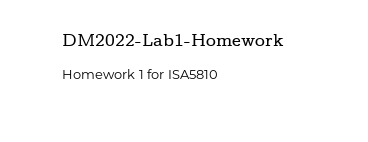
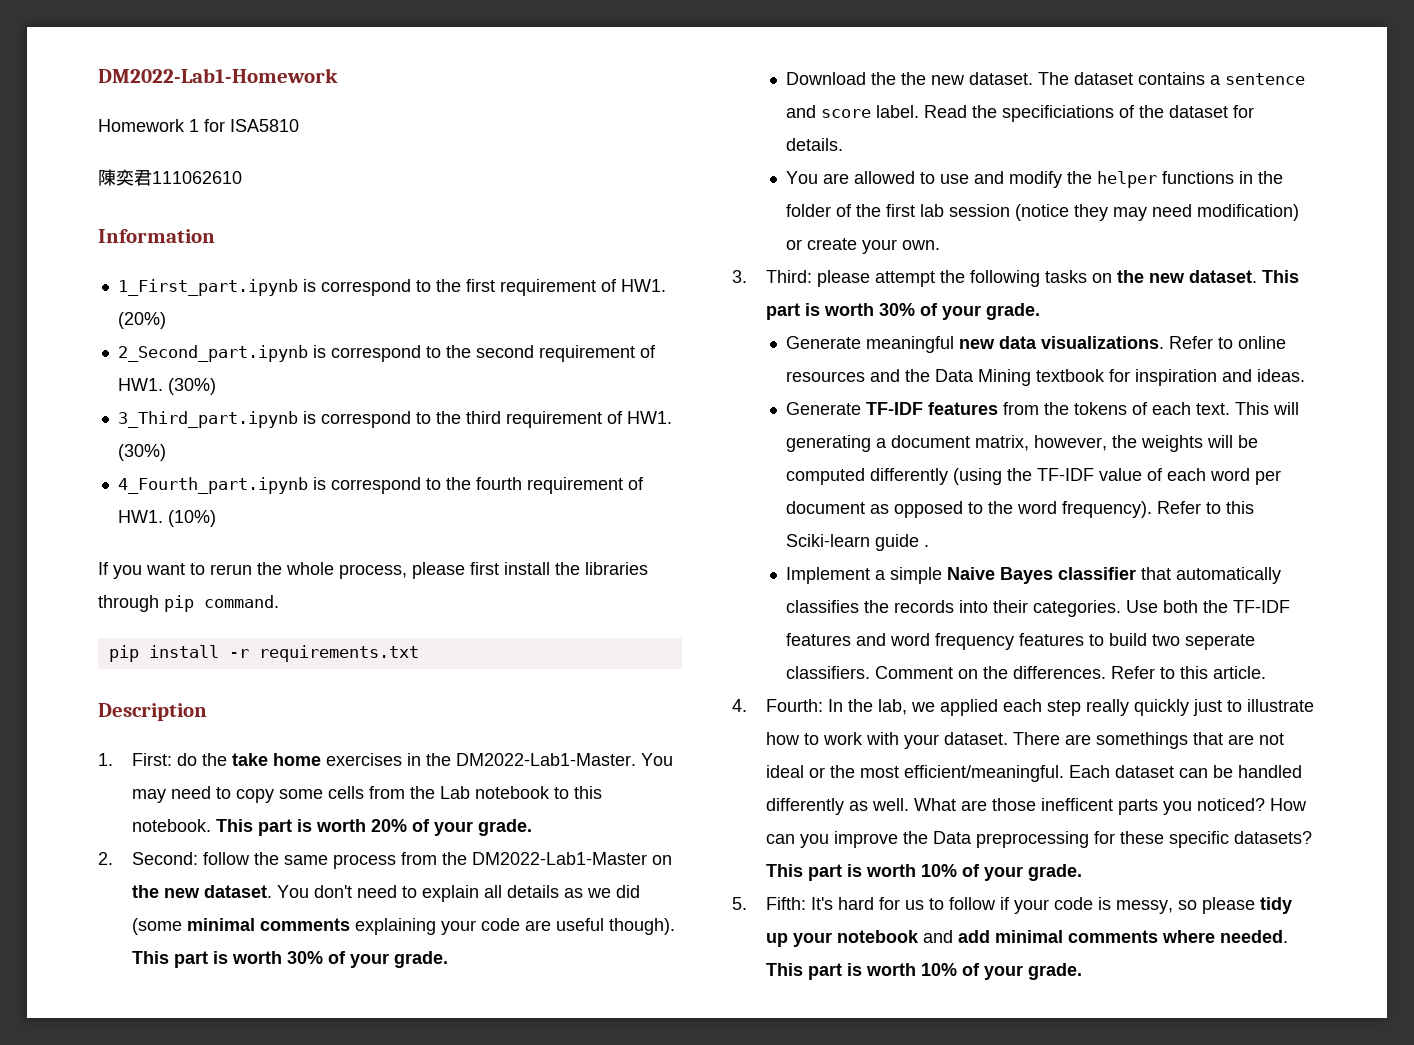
(218, 74) none -> [98,169,242,186] [98,229,215,243] [117,279,666,296] [117,312,166,329] [117,345,656,362] [117,378,216,395] [117,411,672,428] [117,444,166,461] [117,477,644,494] [117,510,216,527] [98,562,648,579] [98,595,279,612] [108,645,419,662] [98,703,207,721] [98,753,674,766] [132,786,603,803] [132,819,533,836] [98,852,673,869] [132,885,641,902] [132,918,676,935] [132,951,449,968] [786,72,1306,85] [786,105,1255,122] [786,138,844,151] [786,171,1284,188] [786,204,1300,221] [786,238,941,254] [732,270,1300,287] [766,303,1041,320] [786,336,1287,353] [786,369,1306,386] [786,402,1300,415] [786,435,1259,452] [786,468,1282,485] [786,501,1255,518] [786,534,930,551] [786,567,1282,584] [786,600,1291,617] [786,633,1256,650] [786,666,1267,679] [732,699,1315,716] [766,732,1285,749] [766,765,1303,782] [766,798,1308,815] [766,831,1313,848] [766,864,1083,881] [732,897,1293,914] [766,930,1289,947] [766,963,1083,980] // 陳奕君111062610 // Information // 1_First_part.ipynb is correspond to the first requirement of HW1. (20%) // 2_Second_part.ipynb is correspond to the second requirement of HW1. (30%) // 3_Third_part.ipynb is correspond to the third requirement of HW1. (30%) // 4_Fourth_part.ipynb is correspond to the fourth requirement of HW1. (10%) // If you want to rerun the whole process, please first install the libraries through pip command. // pip install -r requirements.txt // Description // 1. First: do the take home exercises in the DM2022-Lab1-Master. You may need to copy some cells from the Lab notebook to this notebook. This part is worth 20% of your grade. // 2. Second: follow the same process from the DM2022-Lab1-Master on the new dataset. You don't need to explain all details as we did (some minimal comments explaining your code are useful though). This part is worth 30% of your grade. // Download the the new dataset. The dataset contains a sentence and score label. Read the specificiations of the dataset for details. // You are allowed to use and modify the helper functions in the folder of the first lab session (notice they may need modification) or create your own. // 3. Third: please attempt the following tasks on the new dataset. This part is worth 30% of your grade. // Generate meaningful new data visualizations. Refer to online resources and the Data Mining textbook for inspiration and ideas. // Generate TF-IDF features from the tokens of each text. This will generating a document matrix, however, the weights will be computed differently (using the TF-IDF value of each word per document as opposed to the word frequency). Refer to this Sciki-learn guide . // Implement a simple Naive Bayes classifier that automatically classifies the records into their categories. Use both the TF-IDF features and word frequency features to build two seperate classifiers. Comment on the differences. Refer to this article. // 4. Fourth: In the lab, we applied each step really quickly just to illustrate how to work with your dataset. There are somethings that are not ideal or the most efficient/meaningful. Each dataset can be handled differently as well. What are those inefficent parts you noticed? How can you improve the Data preprocessing for these specific datasets? This part is worth 10% of your grade. // 5. Fifth: It's hard for us to follow if your code is messy, so please tidy up your notebook and add minimal comments where needed. This part is worth 10% of your grade.

